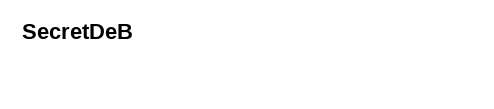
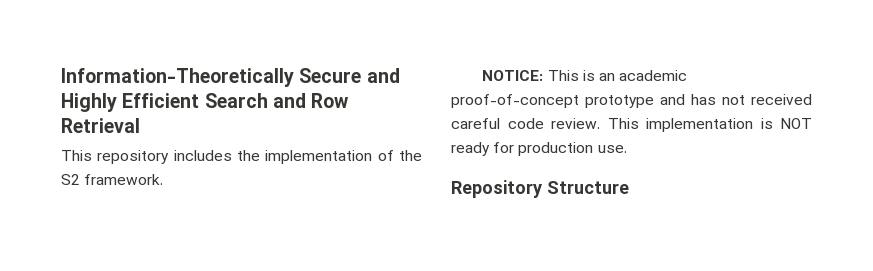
[22,24,133,39] SecretDeB -> [61,68,400,87] [61,93,349,112] [61,118,140,133] [61,150,422,164] [61,174,164,185] [482,70,688,81] [451,94,812,108] [451,118,812,132] [451,142,627,156] [451,180,629,198] Information-Theoretically Secure and Highly Efficient Search and Row Retrieval // This repository includes the implementation of the S2 framework. // NOTICE: This is an academic proof-of-concept prototype and has not received careful code review. This implementation is NOT ready for production use. // Repository Structure

